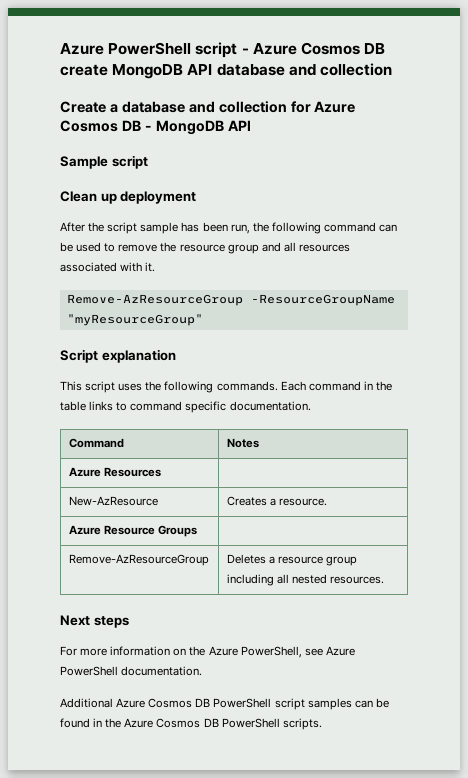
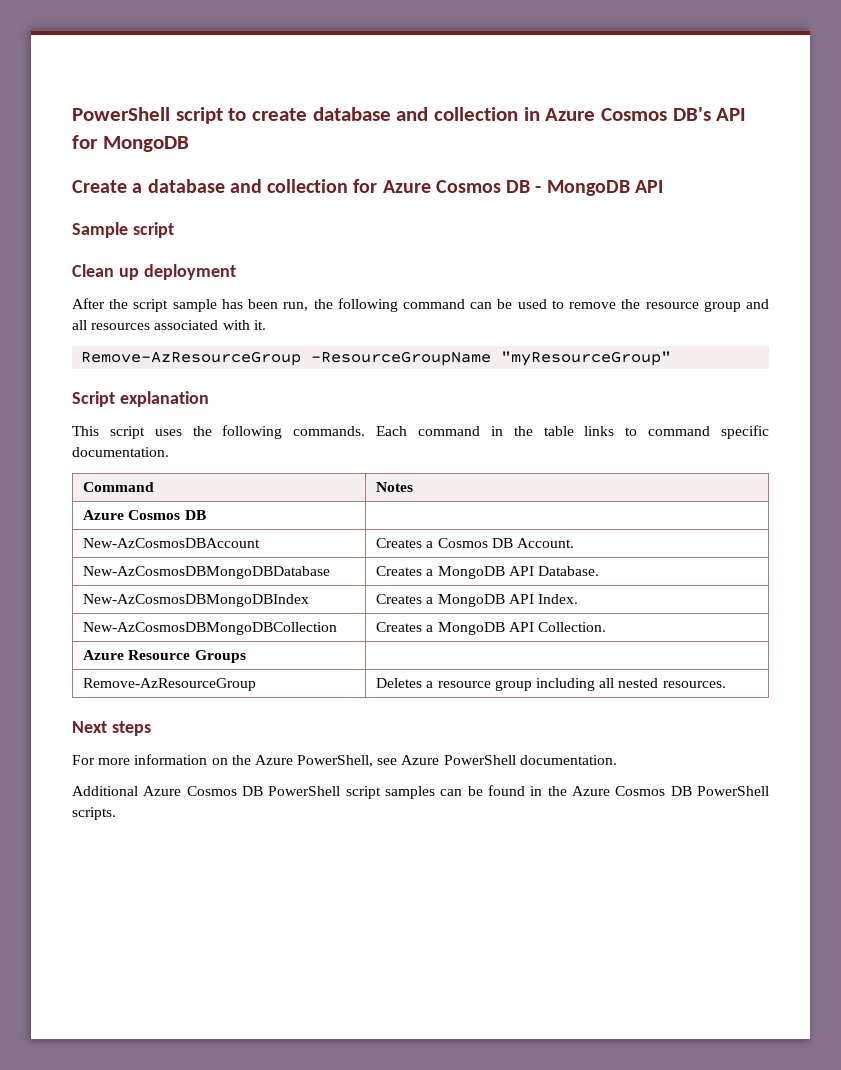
[60,42,386,58] [60,63,392,79] Azure PowerShell script - Azure Cosmos DB create MongoDB API database and collection -> [72,107,747,124] [72,135,189,152] PowerShell script to create database and collection in Azure Cosmos DB's API for MongoDB
[103,467,161,477] [68,496,158,506] [226,496,327,506] Resources | // New-AzResource | Creates a resource. -> [128,510,206,520] [83,538,261,548] [376,538,574,548] [83,566,331,579] [376,566,599,579] [83,594,310,607] [376,594,578,607] [83,622,338,635] [376,622,606,635] Cosmos DB | // New-AzCosmosDBAccount | Creates a Cosmos DB Account. // New-AzCosmosDBMongoDBDatabase | Creates a MongoDB API Database. // New-AzCosmosDBMongoDBIndex | Creates a MongoDB API Index. // New-AzCosmosDBMongoDBCollection | Creates a MongoDB API Collection.

